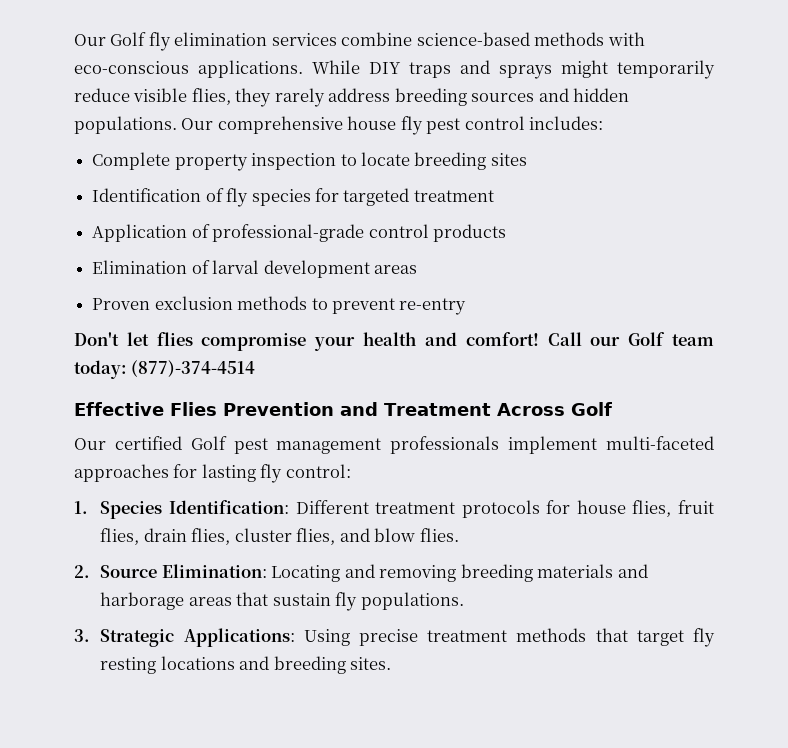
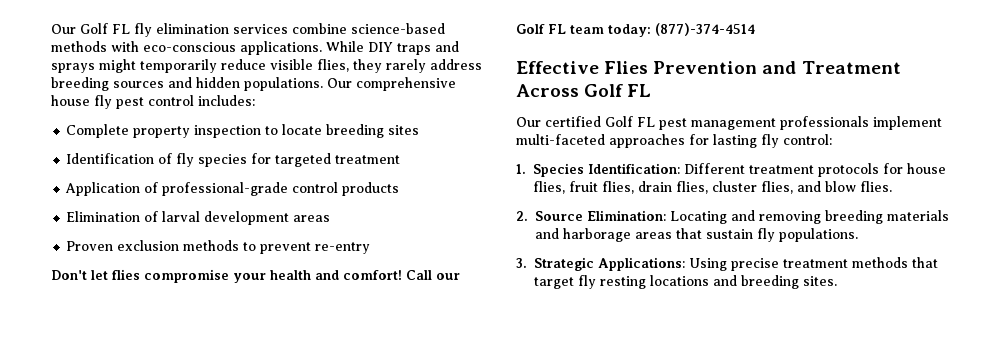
(147, 39) none -> [112,24,130,34] FL
(666, 339) none -> [548,24,566,34] FL
(612, 409) none -> [627,84,652,97] FL
(227, 443) none -> [637,117,655,127] FL

